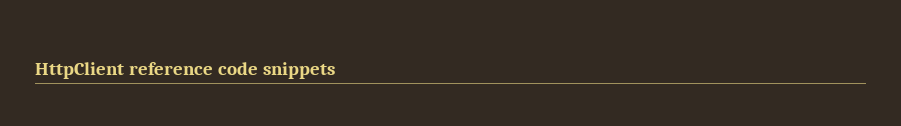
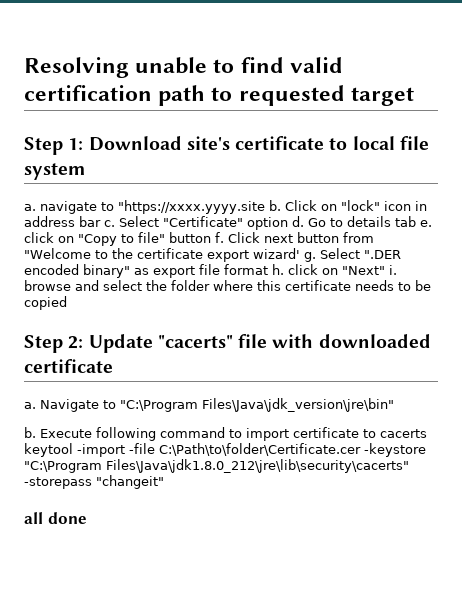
[35,62,336,79] HttpClient reference code snippets -> [24,57,343,78] [24,85,414,106] [24,136,429,155] [24,163,85,180] [24,200,427,214] [24,216,432,230] [24,232,374,246] [24,248,401,262] [24,264,397,278] [24,280,431,291] [24,296,67,310] [24,334,431,353] [24,359,113,373] [24,398,394,412] [24,427,427,441] [24,443,426,457] [24,459,409,473] [24,475,164,489] [24,512,87,524] Resolving unable to find valid certification path to requested target // Step 1: Download site's certificate to local file system // a. navigate to "https://xxxx.yyyy.site b. Click on "lock" icon in address bar c. Select "Certificate" option d. Go to details tab e. click on "Copy to file" button f. Click next button from "Welcome to the certificate export wizard' g. Select ".DER encoded binary" as export file format h. click on "Next" i. browse and select the folder where this certificate needs to be copied // Step 2: Update "cacerts" file with downloaded certificate // a. Navigate to "C:\Program Files\Java\jdk_version\jre\bin" // b. Execute following command to import certificate to cacerts keytool -import -file C:\Path\to\folder\Certificate.cer -keystore "C:\Program Files\Java\jdk1.8.0_212\jre\lib\security\cacerts" -storepass "changeit" // all done

